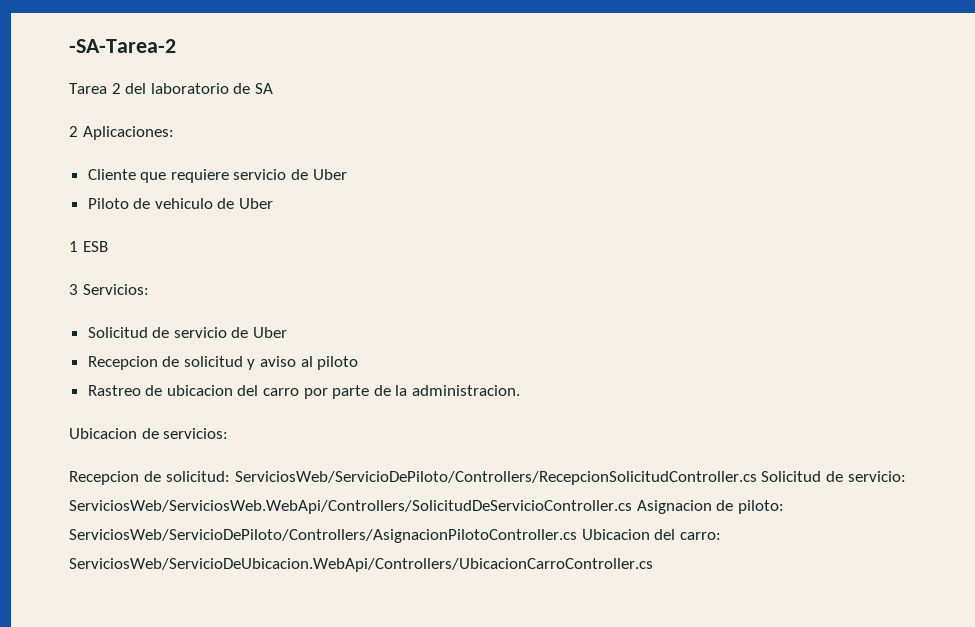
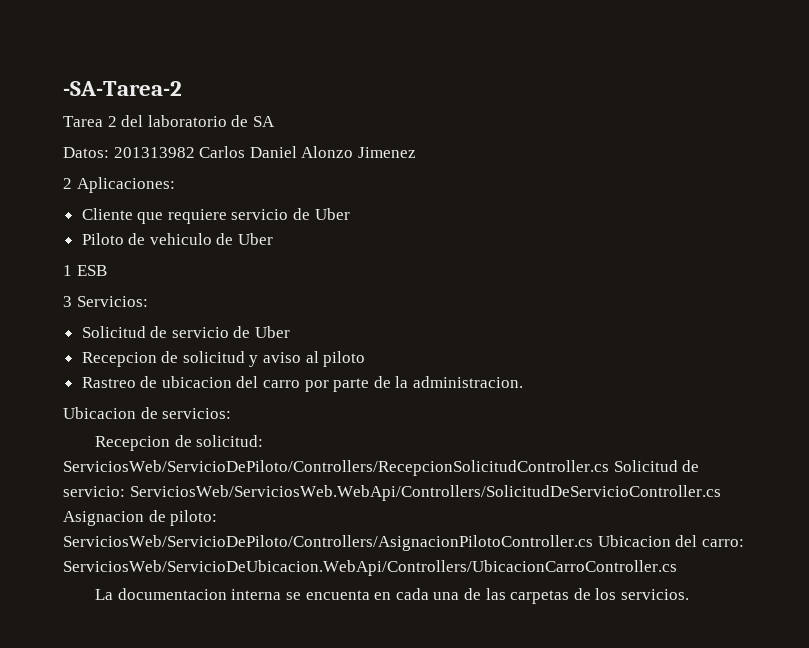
(273, 88) none -> [63,146,416,158] // Datos: 201313982 Carlos Daniel Alonzo Jimenez
(653, 565) none -> [95,588,689,604] // La documentacion interna se encuenta en cada una de las carpetas de los servicios.

